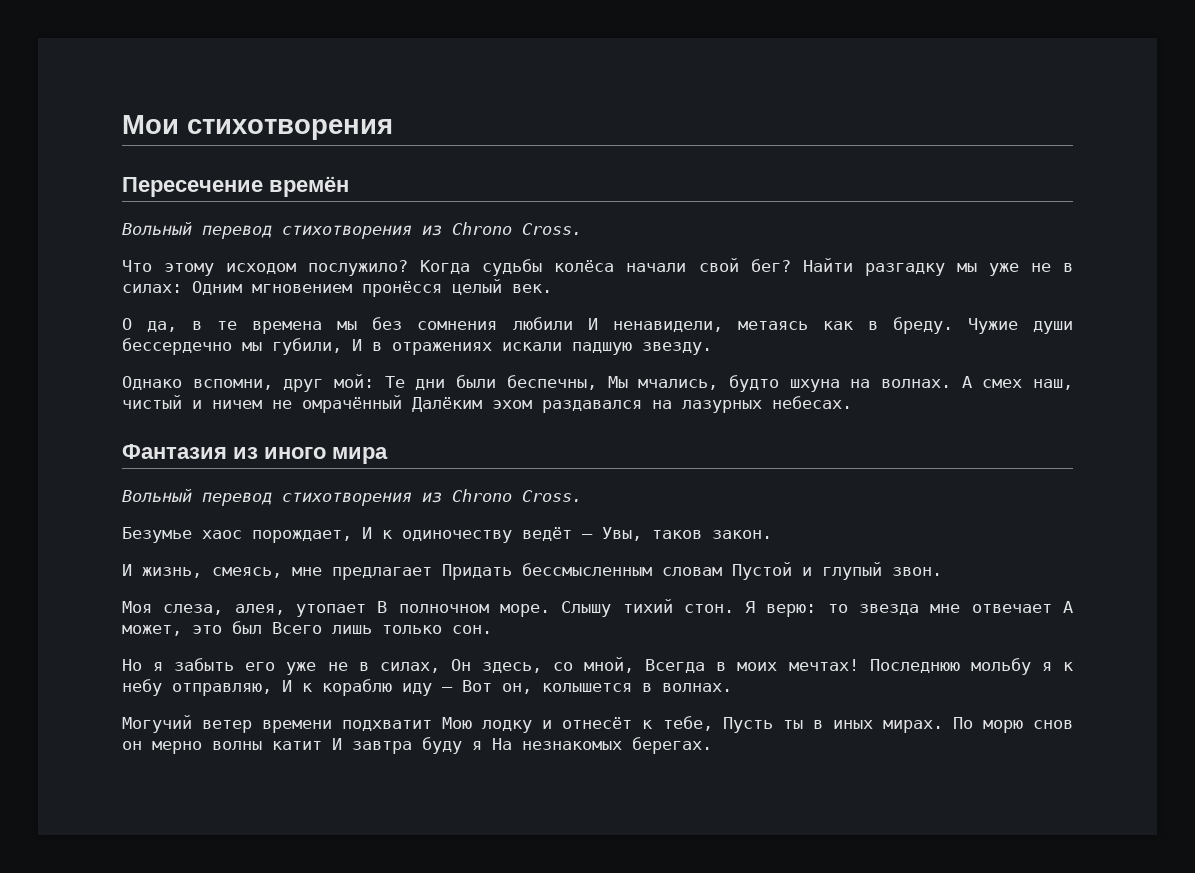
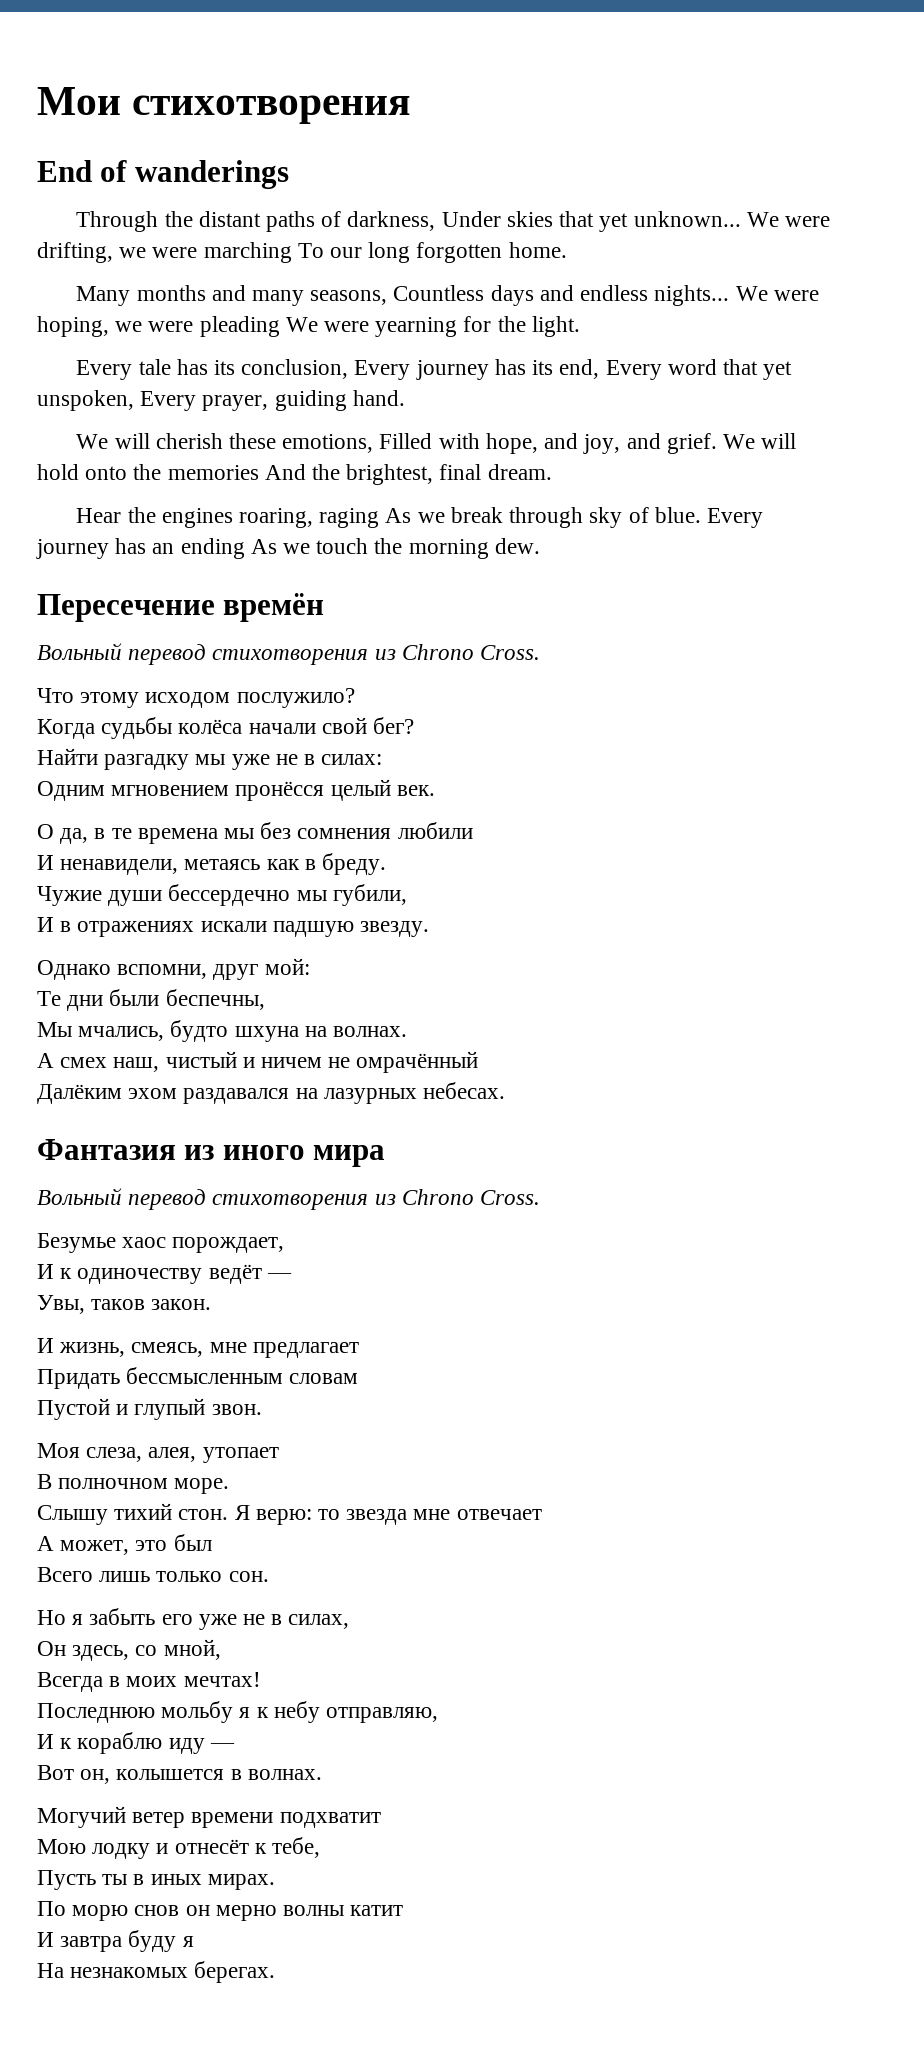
(393, 129) none -> [37,160,289,189] [76,211,830,232] [37,242,567,263] [76,285,819,306] [37,316,580,337] [76,359,793,380] [37,390,405,411] [76,433,797,454] [37,464,552,485] [76,507,763,528] [36,538,540,559] // End of wanderings // Through the distant paths of darkness, Under skies that yet unknown... We were drifting, we were marching To our long forgotten home. // Many months and many seasons, Countless days and endless nights... We were hoping, we were pleading We were yearning for the light. // Every tale has its conclusion, Every journey has its end, Every word that yet unspoken, Every prayer, guiding hand. // We will cherish these emotions, Filled with hope, and joy, and grief. We will hold onto the memories And the brightest, final dream. // Hear the engines roaring, raging As we break through sky of blue. Every journey has an ending As we touch the morning dew.
(409, 268) none -> (355, 698) //
(791, 265) none -> (415, 725) //
(182, 288) none -> (383, 759) //
(573, 323) none -> (473, 830) //
(953, 325) none -> (387, 864) //
(342, 346) none -> (407, 895) //
(375, 381) none -> (310, 966) //
(597, 382) none -> (265, 999) //
(951, 383) none -> (408, 1031) //
(402, 404) none -> (479, 1062) //
(352, 536) none -> (285, 1245) //
(593, 536) none -> (292, 1276) //
(432, 573) none -> (359, 1350) //
(722, 571) none -> (359, 1378) //
(366, 610) none -> (279, 1455) //
(550, 610) none -> (230, 1486) //
(1052, 608) none -> (542, 1514) //
(262, 627) none -> (212, 1542) //
(440, 667) none -> (350, 1621) //
(635, 665) none -> (221, 1649) //
(859, 665) none -> (261, 1679) //
(272, 689) none -> (439, 1715) //
(453, 689) none -> (235, 1746) //
(433, 725) none -> (381, 1820) //
(713, 723) none -> (321, 1847) //
(943, 726) none -> (275, 1882) //
(322, 745) none -> (404, 1910) //
(482, 745) none -> (194, 1941) //

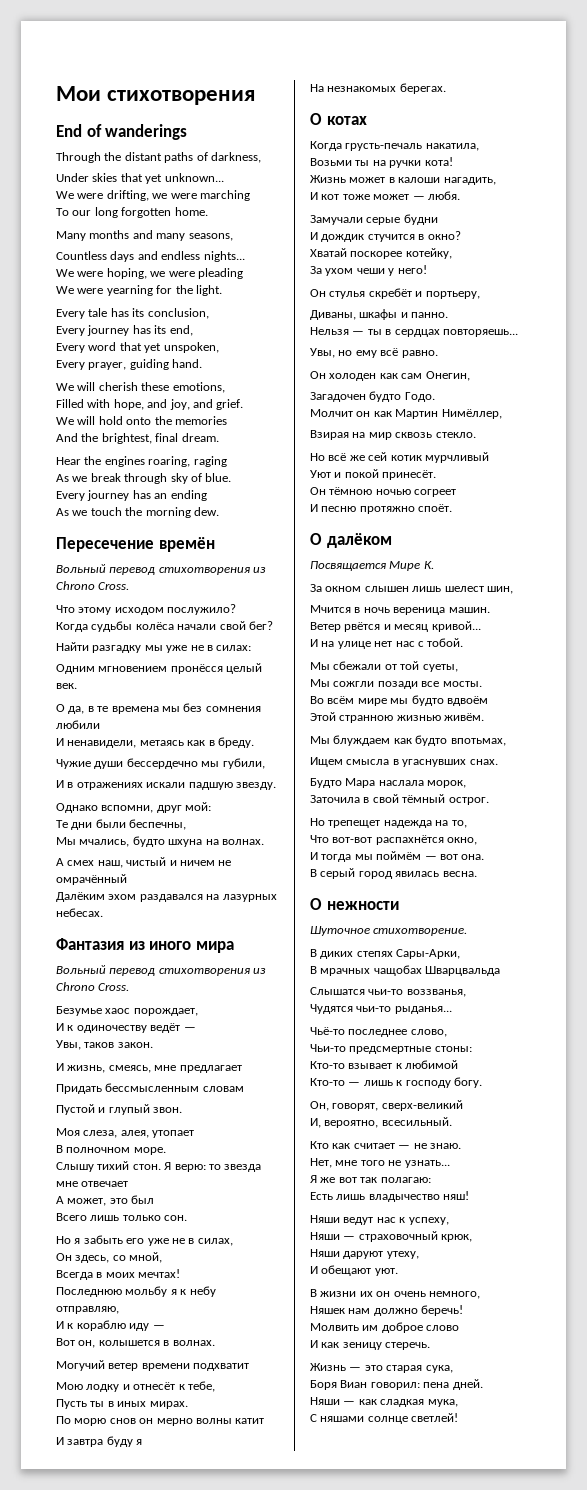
(436, 221) none -> (261, 157) //
(741, 219) none -> (224, 177) //
(292, 252) none -> (250, 195) //
(388, 297) none -> (233, 237) //
(730, 295) none -> (245, 256) //
(280, 326) none -> (243, 273) //
(349, 369) none -> (209, 313) //
(600, 369) none -> (193, 330) //
(134, 400) none -> (219, 347) //
(374, 443) none -> (225, 387) //
(717, 443) none -> (244, 404) //
(259, 472) none -> (227, 420) //
(380, 518) none -> (227, 461) //
(701, 515) none -> (232, 477) //
(245, 548) none -> (207, 495) //
(276, 1972) none -> [310,113,367,125] [310,141,479,151] [310,157,453,168] [310,175,496,185] [310,191,460,200] [310,214,438,225] [310,231,461,242] [310,248,452,259] [310,265,427,276] [310,288,480,299] [310,309,449,320] [310,327,518,337] [310,348,438,358] [310,371,470,381] [310,391,435,402] [310,409,502,419] [310,430,476,440] [310,452,489,463] [310,469,437,480] [310,487,457,497] [310,504,453,514] [310,533,392,548] [310,561,434,571] [310,584,513,594] [310,605,490,615] [310,621,481,632] [310,638,464,649] [310,661,458,672] [310,679,482,689] [310,695,488,706] [310,712,485,723] [310,735,506,746] [310,757,498,767] [310,778,467,788] [310,794,489,805] [310,818,467,828] [310,835,478,845] [310,851,485,862] [310,868,477,879] [310,898,399,910] [310,926,468,936] [310,949,461,959] [310,965,501,976] [310,987,466,997] [310,1004,452,1014] [310,1027,447,1037] [310,1044,472,1054] [310,1060,459,1069] [310,1077,482,1088] [310,1100,463,1111] [310,1117,452,1128] [310,1141,461,1149] [310,1158,450,1168] [310,1175,431,1183] [310,1191,470,1202] [310,1215,449,1225] [310,1231,473,1242] [310,1249,419,1259] [310,1265,398,1276] [310,1289,480,1299] [310,1305,464,1316] [310,1322,460,1333] [310,1340,431,1350] [310,1363,453,1373] [310,1379,483,1390] [310,1397,458,1407] [310,1413,459,1424] // О котах // Когда грусть-печаль накатила, // Возьми ты на ручки кота! // Жизнь может в калоши нагадить, // И кот тоже может — любя. // Замучали серые будни // И дождик стучится в окно? // Хватай поскорее котейку, // За ухом чеши у него! // Он стулья скребёт и портьеру, // Диваны, шкафы и панно. // Нельзя — ты в сердцах повторяешь... // Увы, но ему всё равно. // Он холоден как сам Онегин, // Загадочен будто Годо. // Молчит он как Мартин Нимёллер, // Взирая на мир сквозь стекло. // Но всё же сей котик мурчливый // Уют и покой принесёт. // Он тёмною ночью согреет // И песню протяжно споёт. // О далёком // Посвящается Мире К. // За окном слышен лишь шелест шин, // Мчится в ночь вереница машин. // Ветер рвётся и месяц кривой... // И на улице нет нас с тобой. // Мы сбежали от той суеты, // Мы сожгли позади все мосты. // Во всём мире мы будто вдвоём // Этой странною жизнью живём. // Мы блуждаем как будто впотьмах, // Ищем смысла в угаснувших снах. // Будто Мара наслала морок, // Заточила в свой тёмный острог. // Но трепещет надежда на то, // Что вот-вот распахнётся окно, // И тогда мы поймём — вот она. // В серый город явилась весна. // О нежности // Шуточное стихотворение. // В диких степях Сары-Арки, // В мрачных чащобах Шварцвальда // Слышатся чьи-то воззванья, // Чудятся чьи-то рыданья... // Чьё-то последнее слово, // Чьи-то предсмертные стоны: // Кто-то взывает к любимой // Кто-то — лишь к господу богу. // Он, говорят, сверх-великий // И, вероятно, всесильный. // Кто как считает — не знаю. // Нет, мне того не узнать... // Я же вот так полагаю: // Есть лишь владычество няш! // Няши ведут нас к успеху, // Няши — страховочный крюк, // Няши даруют утеху, // И обещают уют. // В жизни их он очень немного, // Няшек нам должно беречь! // Молвить им доброе слово // И как зеницу стеречь. // Жизнь — это старая сука, // Боря Виан говорил: пена дней. // Няши — как сладкая мука, // С няшами солнце светлей!

